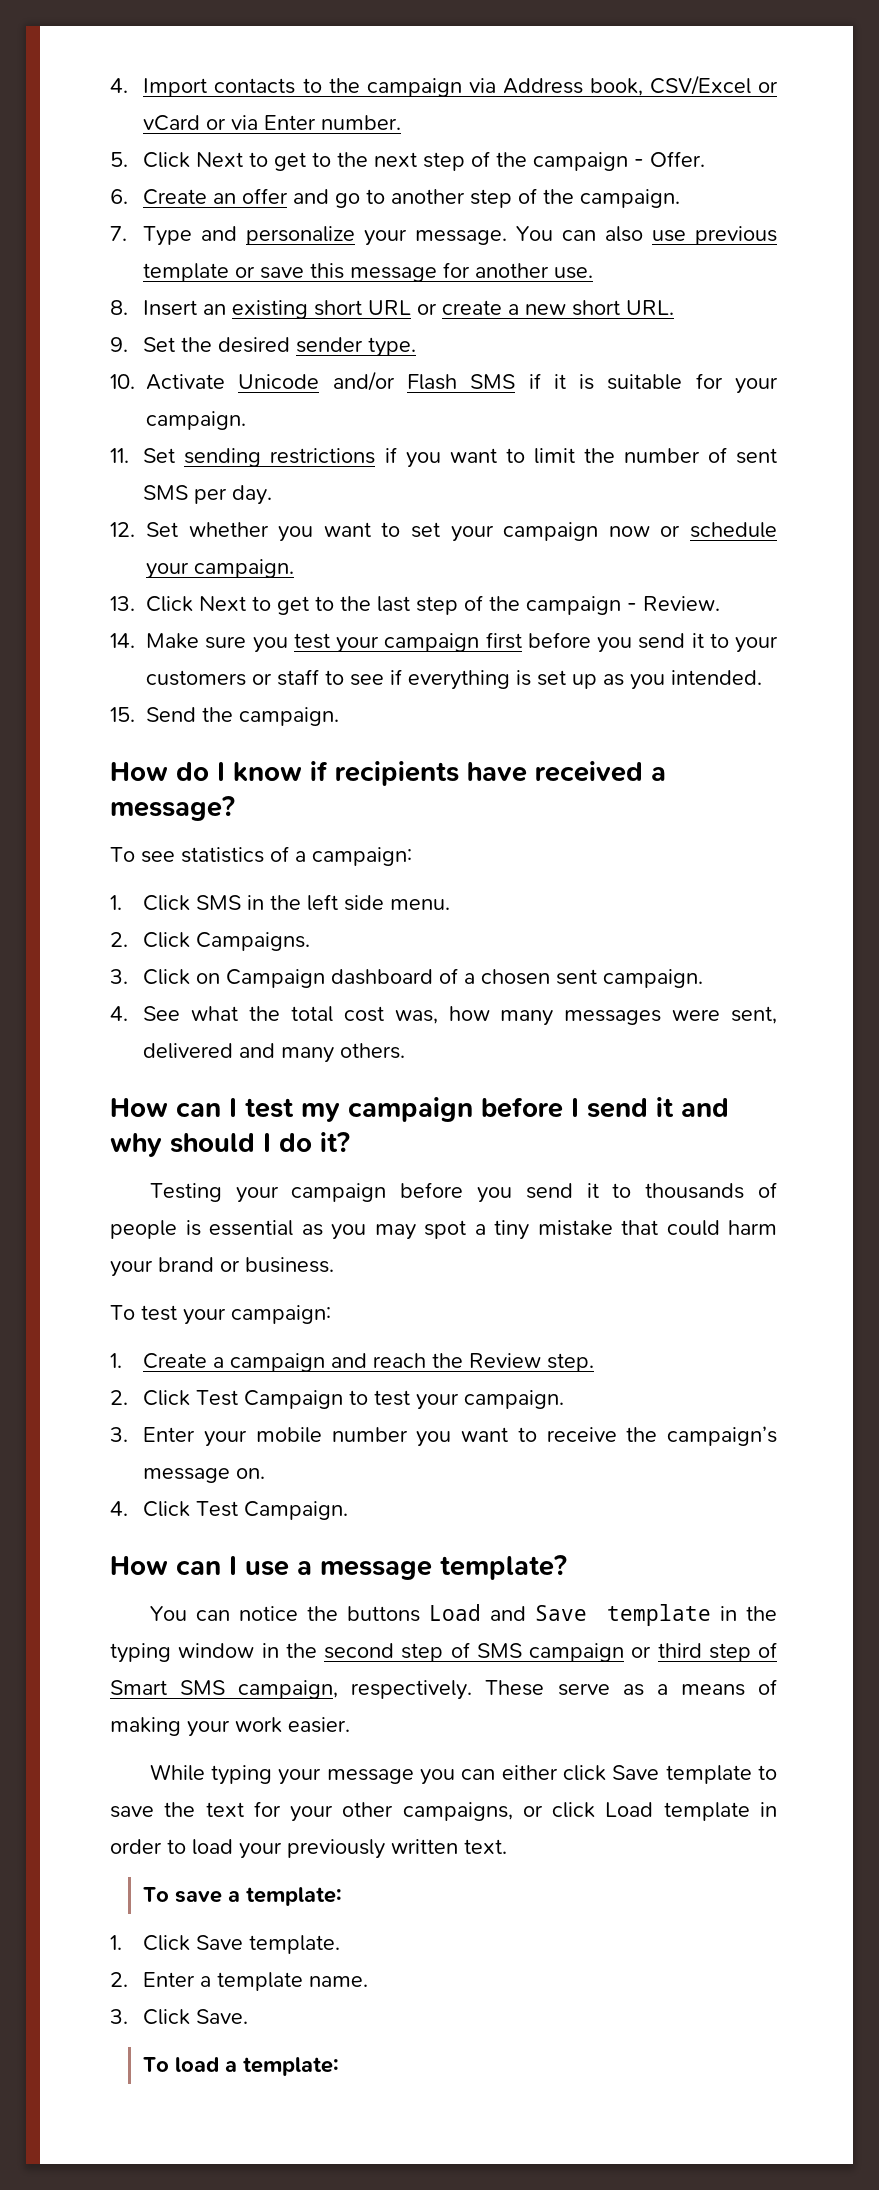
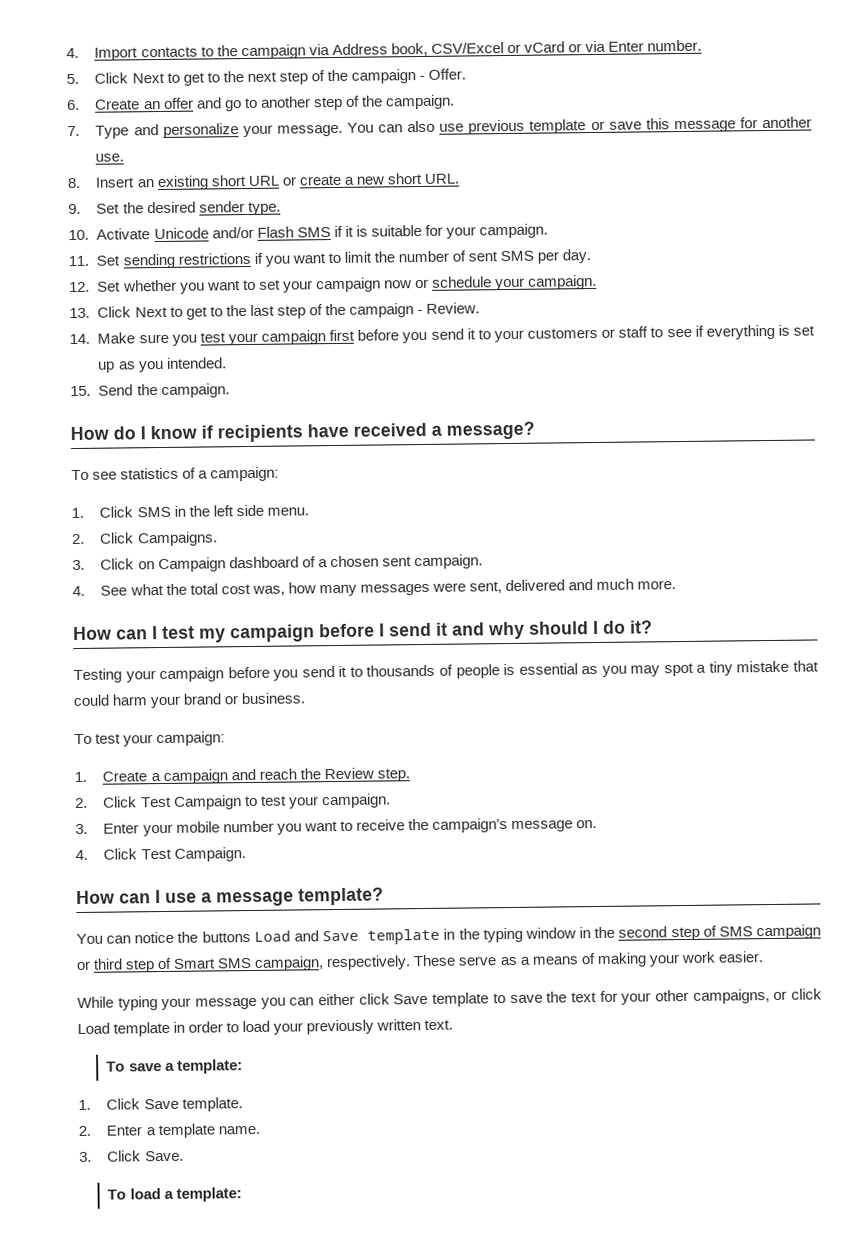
[281,1043,406,1063] many others. -> [596,578,677,590] much more.

